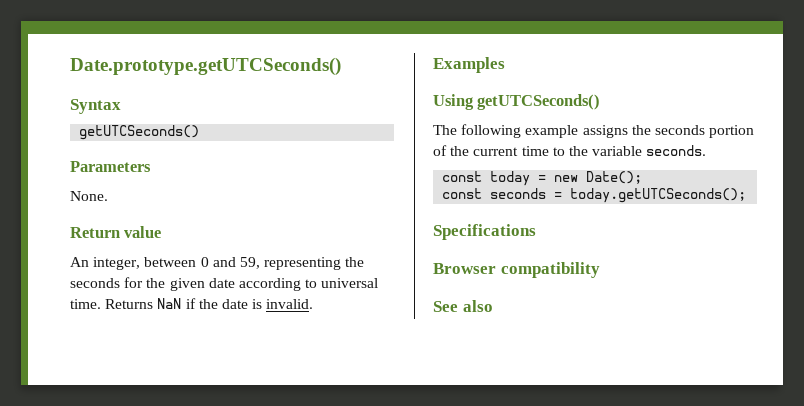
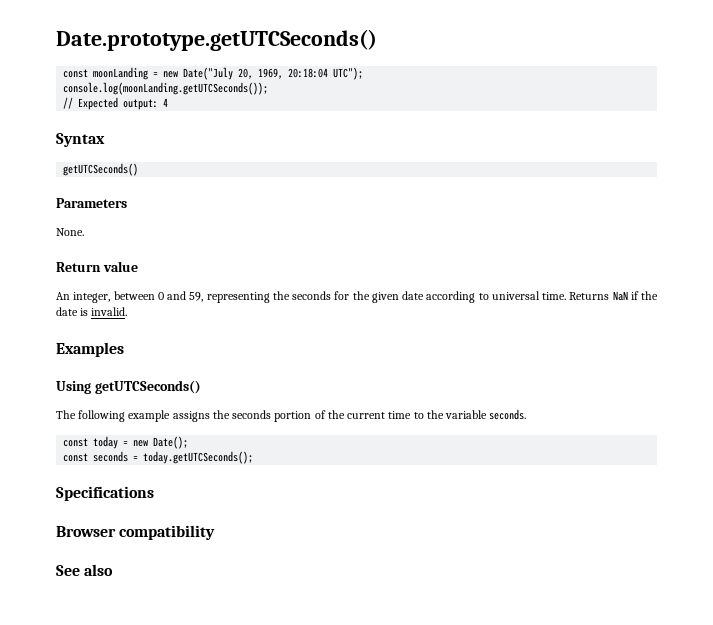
(341, 66) none -> [63,67,364,80] [63,82,269,95] [63,97,169,110] // const moonLanding = new Date("July 20, 1969, 20:18:04 UTC"); // console.log(moonLanding.getUTCSeconds()); // // Expected output: 4

